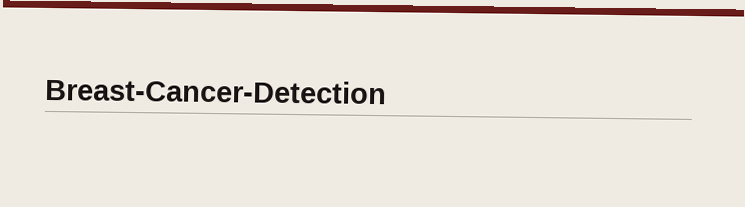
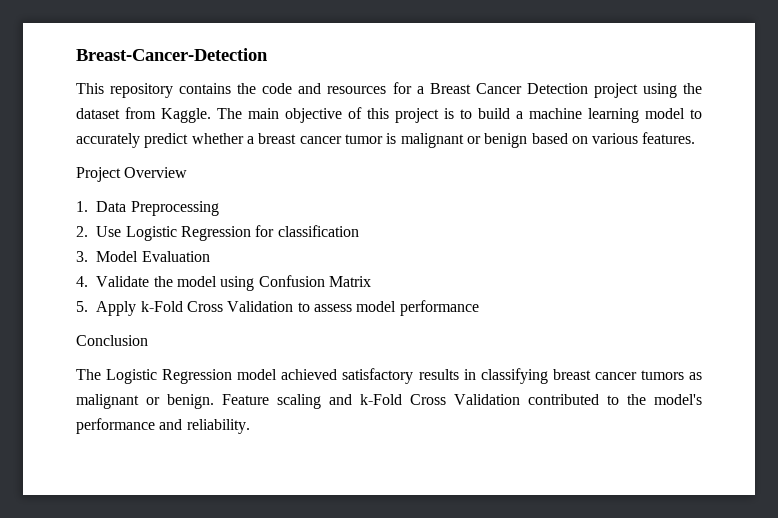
(387, 91) none -> [76,82,702,98] [76,107,702,123] [76,132,696,148] [76,167,188,182] [76,201,219,216] [76,225,359,241] [76,251,210,262] [76,275,371,291] [76,300,479,316] [76,335,148,346] [76,368,703,384] [76,394,702,409] [76,418,250,434] // This repository contains the code and resources for a Breast Cancer Detection project using the dataset from Kaggle. The main objective of this project is to build a machine learning model to accurately predict whether a breast cancer tumor is malignant or benign based on various features. // Project Overview // 1. Data Preprocessing // 2. Use Logistic Regression for classification // 3. Model Evaluation // 4. Validate the model using Confusion Matrix // 5. Apply k-Fold Cross Validation to assess model performance // Conclusion // The Logistic Regression model achieved satisfactory results in classifying breast cancer tumors as malignant or benign. Feature scaling and k-Fold Cross Validation contributed to the model's performance and reliability.

